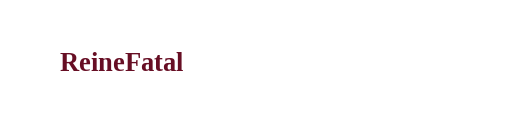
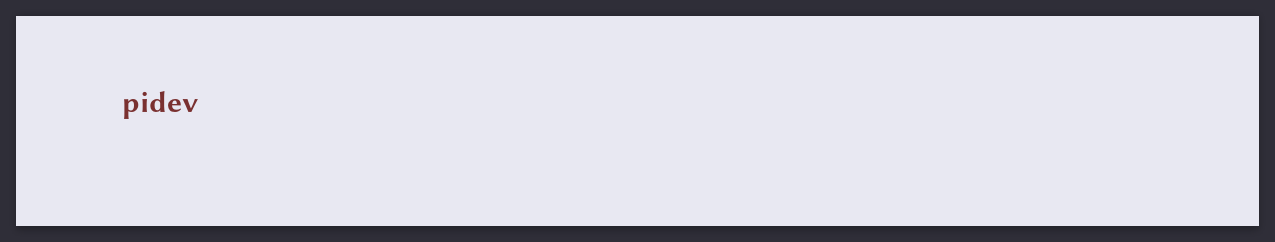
[60,52,183,71] ReineFatal -> [122,91,199,119] pidev

